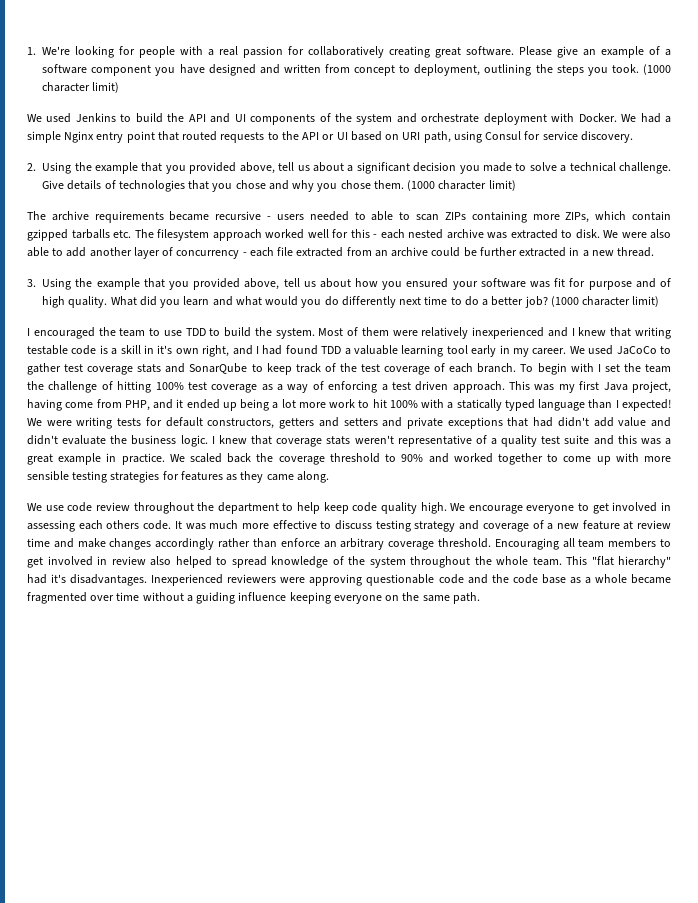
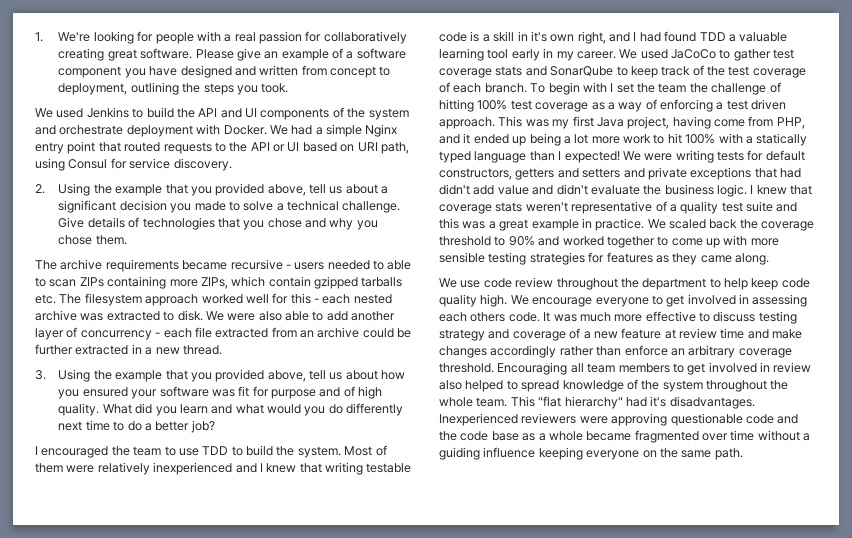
[643,64,672,75] [42,82,120,93] (1000 character limit) -> (289, 88) none
[407,180,516,191] (1000 character limit) -> (127, 240) none
[550,296,660,307] (1000 character limit) -> (215, 426) none

